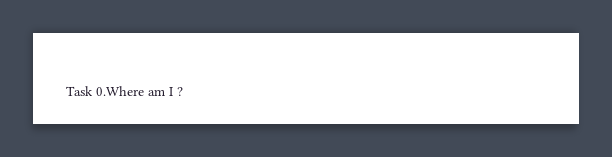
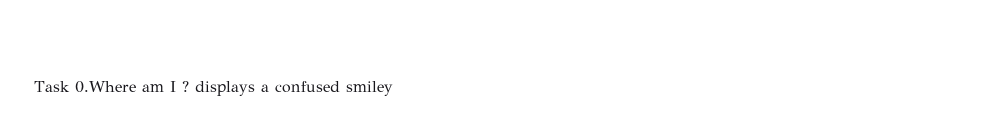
(183, 91) none -> [194,81,393,96] displays a confused smiley

